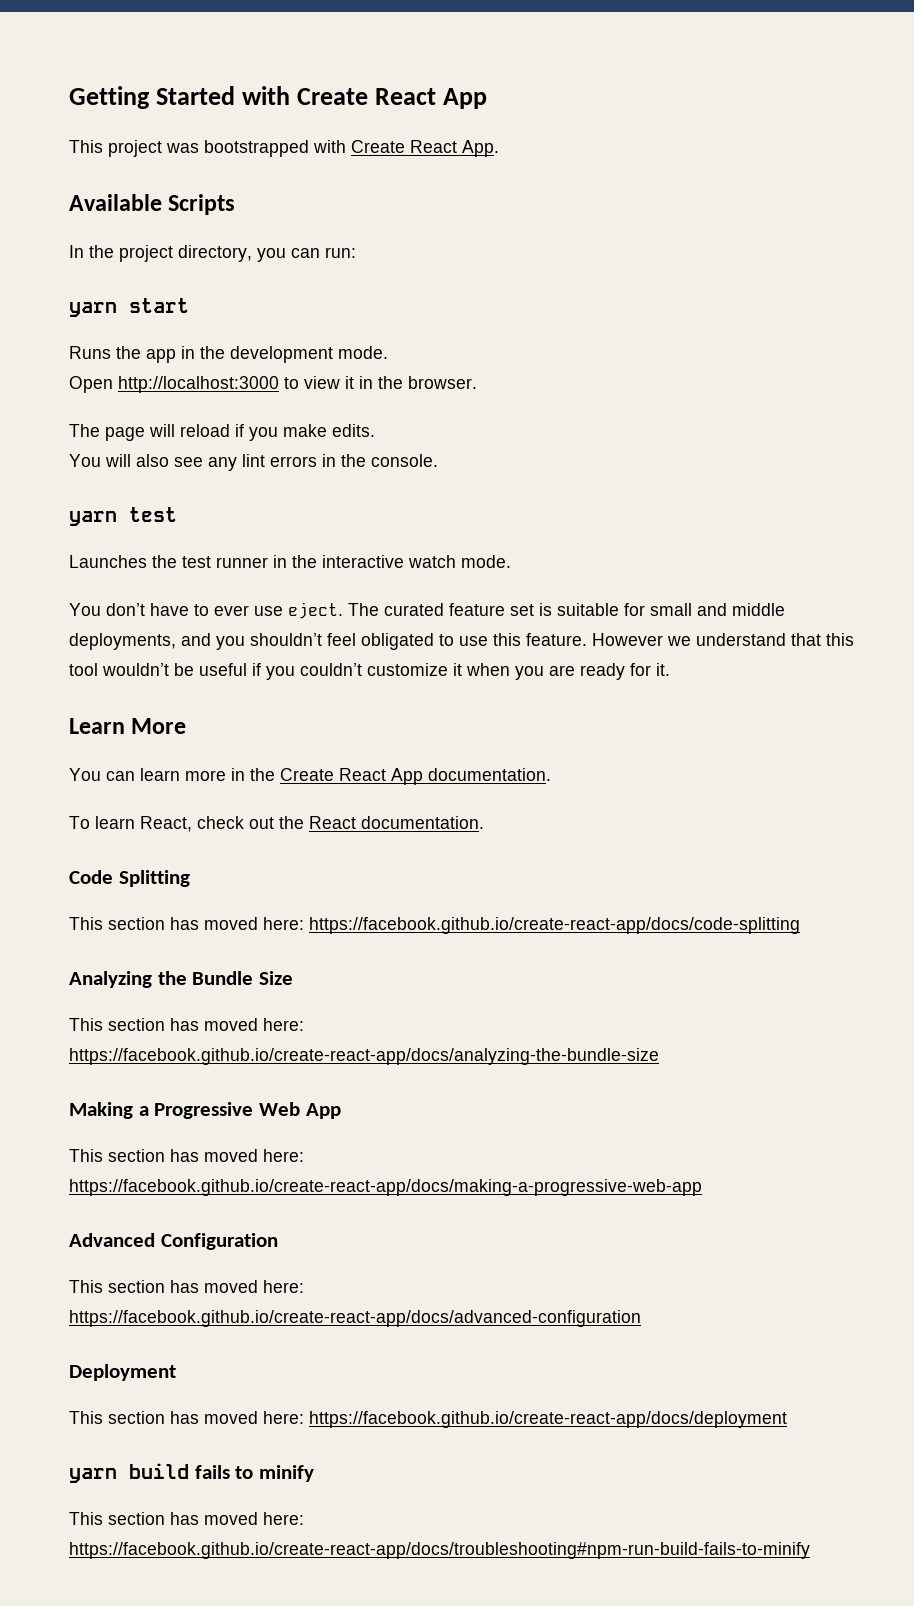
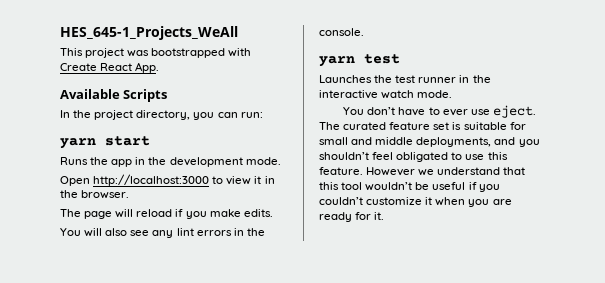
[69,86,488,109] Getting Started with Create React App -> [60,26,238,40] HES_645-1_Projects_WeAll
[69,718,187,734] [69,768,551,785] [69,816,484,832] [69,870,190,887] [69,917,800,934] [69,971,294,988] [69,1018,304,1031] [69,1048,659,1065] [69,1102,341,1119] [69,1149,304,1162] [69,1179,702,1196] [69,1233,278,1250] [69,1280,304,1293] [69,1310,641,1327] [69,1364,176,1381] [69,1411,787,1428] [69,1463,315,1483] [69,1512,304,1525] [69,1542,810,1559] // Learn More // You can learn more in the Create React App documentation. // To learn React, check out the React documentation. // Code Splitting // This section has moved here: https://facebook.github.io/create-react-app/docs/code-splitting // Analyzing the Bundle Size // This section has moved here: https://facebook.github.io/create-react-app/docs/analyzing-the-bundle-size // Making a Progressive Web App // This section has moved here: https://facebook.github.io/create-react-app/docs/making-a-progressive-web-app // Advanced Configuration // This section has moved here: https://facebook.github.io/create-react-app/docs/advanced-configuration // Deployment // This section has moved here: https://facebook.github.io/create-react-app/docs/deployment // yarn build fails to minify // This section has moved here: https://facebook.github.io/create-react-app/docs/troubleshooting#npm-run-build-fails-to-minify -> (385, 216) none

